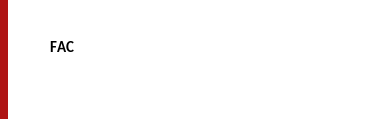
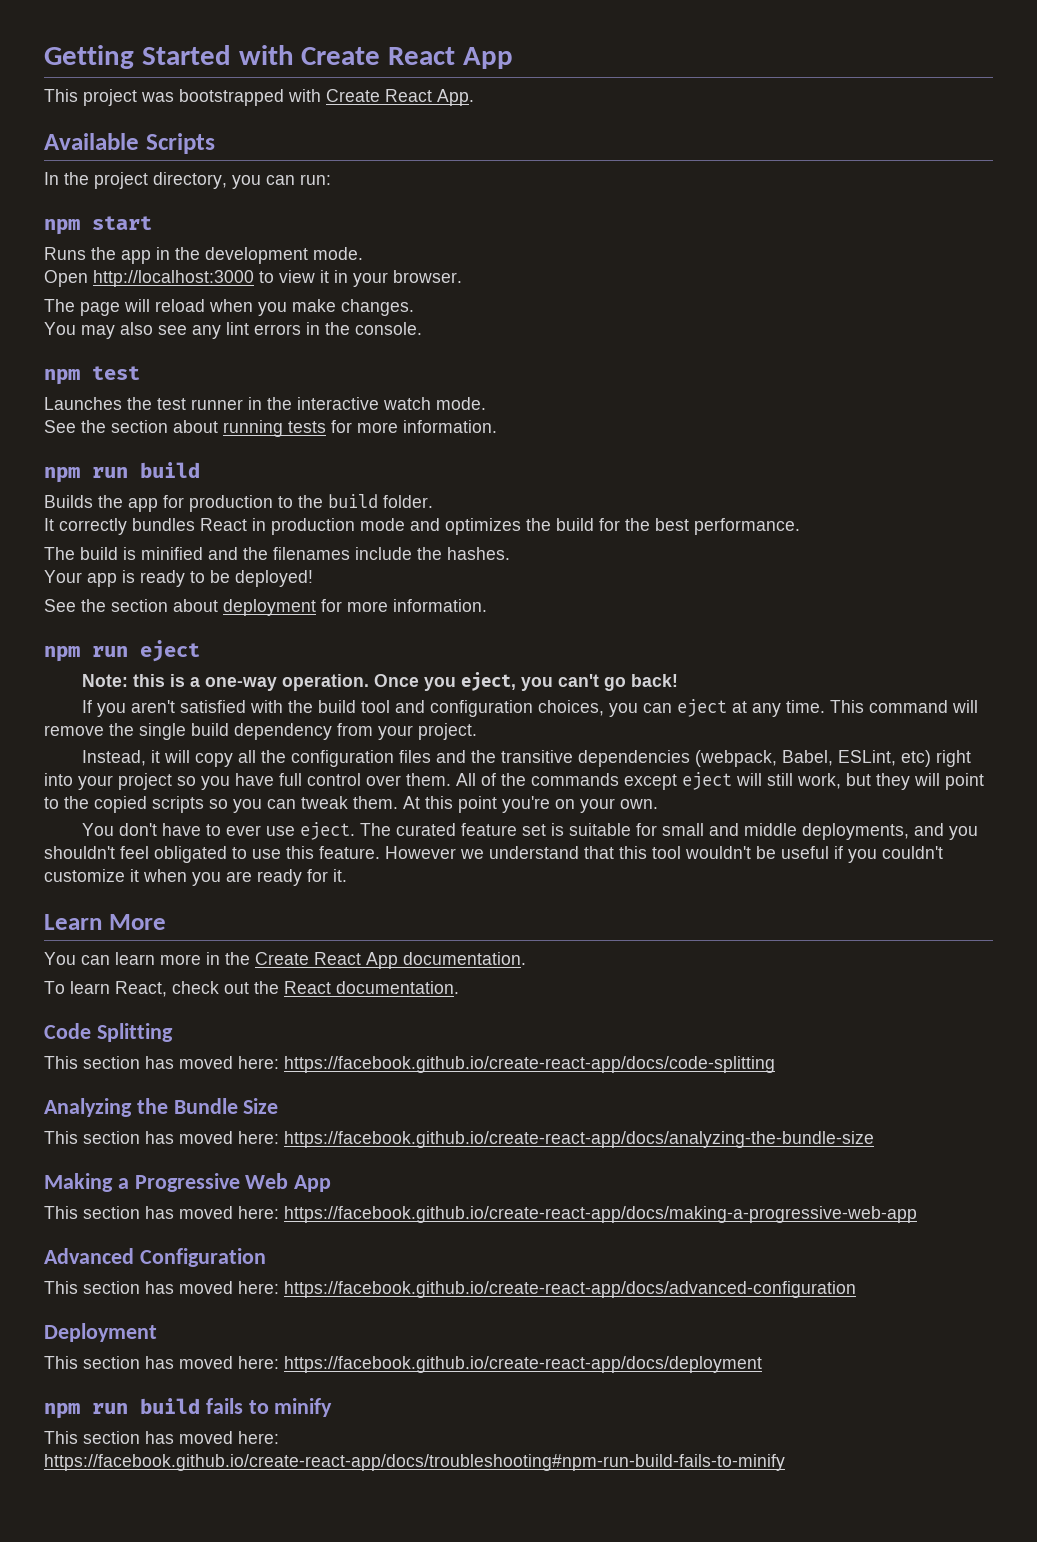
[50,41,74,52] FAC -> [44,45,514,69] [44,89,474,106] [44,133,215,154] [44,172,331,189] [44,216,152,235] [44,247,363,264] [44,270,462,287] [44,299,414,316] [44,322,422,339] [44,366,140,385] [44,397,486,410] [44,420,497,437] [44,462,200,483] [44,494,433,512] [44,518,800,535] [44,547,510,560] [44,570,313,587] [44,599,487,616] [44,640,200,662] [82,672,679,691] [82,699,979,717] [44,723,477,740] [82,750,972,767] [44,772,984,790] [44,796,658,813] [82,822,979,840] [44,846,943,863] [44,869,347,886] [44,914,166,930] [44,952,526,969] [44,981,459,997] [44,1023,173,1042] [44,1056,775,1073] [44,1098,279,1117] [44,1131,874,1148] [44,1173,332,1192] [44,1206,917,1223] [44,1248,266,1267] [44,1281,856,1298] [44,1323,157,1342] [44,1356,762,1373] [44,1398,333,1419] [44,1431,279,1444] [44,1454,785,1471] Getting Started with Create React App // This project was bootstrapped with Create React App. // Available Scripts // In the project directory, you can run: // npm start // Runs the app in the development mode. // Open http://localhost:3000 to view it in your browser. // The page will reload when you make changes. // You may also see any lint errors in the console. // npm test // Launches the test runner in the interactive watch mode. // See the section about running tests for more information. // npm run build // Builds the app for production to the build folder. // It correctly bundles React in production mode and optimizes the build for the best performance. // The build is minified and the filenames include the hashes. // Your app is ready to be deployed! // See the section about deployment for more information. // npm run eject // Note: this is a one-way operation. Once you eject, you can't go back! // If you aren't satisfied with the build tool and configuration choices, you can eject at any time. This command will remove the single build dependency from your project. // Instead, it will copy all the configuration files and the transitive dependencies (webpack, Babel, ESLint, etc) right into your project so you have full control over them. All of the commands except eject will still work, but they will point to the copied scripts so you can tweak them. At this point you're on your own. // You don't have to ever use eject. The curated feature set is suitable for small and middle deployments, and you shouldn't feel obligated to use this feature. However we understand that this tool wouldn't be useful if you couldn't customize it when you are ready for it. // Learn More // You can learn more in the Create React App documentation. // To learn React, check out the React documentation. // Code Splitting // This section has moved here: https://facebook.github.io/create-react-app/docs/code-splitting // Analyzing the Bundle Size // This section has moved here: https://facebook.github.io/create-react-app/docs/analyzing-the-bundle-size // Making a Progressive Web App // This section has moved here: https://facebook.github.io/create-react-app/docs/making-a-progressive-web-app // Advanced Configuration // This section has moved here: https://facebook.github.io/create-react-app/docs/advanced-configuration // Deployment // This section has moved here: https://facebook.github.io/create-react-app/docs/deployment // npm run build fails to minify // This section has moved here: https://facebook.github.io/create-react-app/docs/troubleshooting#npm-run-build-fails-to-minify

